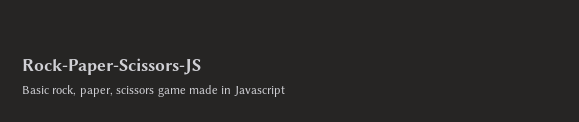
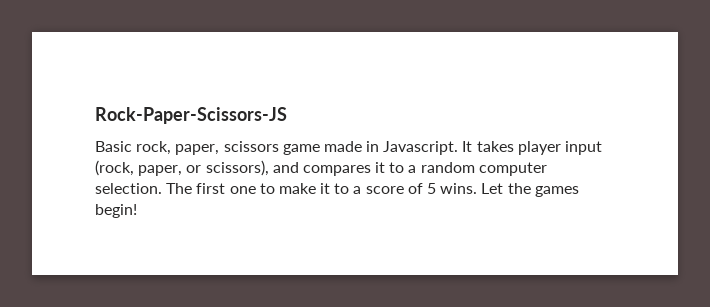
[233,86,285,97] Javascript -> [383,141,603,155] [95,160,547,176] [95,183,579,197] [95,204,137,218] Javascript. It takes player input (rock, paper, or scissors), and compares it to a random computer selection. The first one to make it to a score of 5 wins. Let the games begin!

